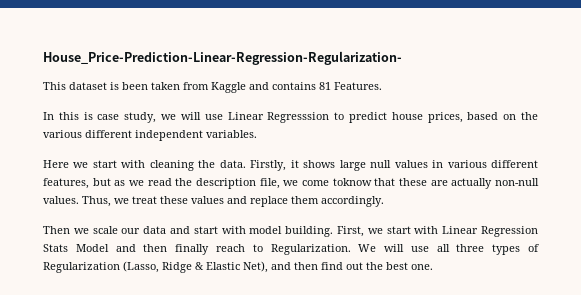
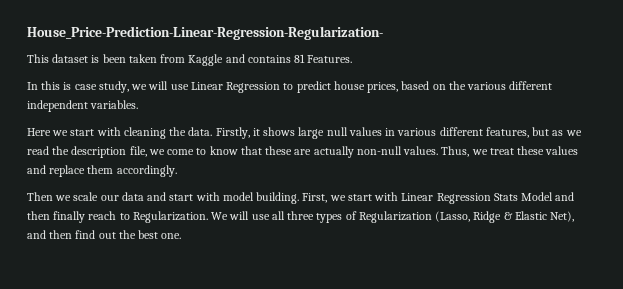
[267,112,330,123] Regresssion -> [226,82,281,93] Regression
[332,178,372,186] toknow -> [196,146,238,155] to know

